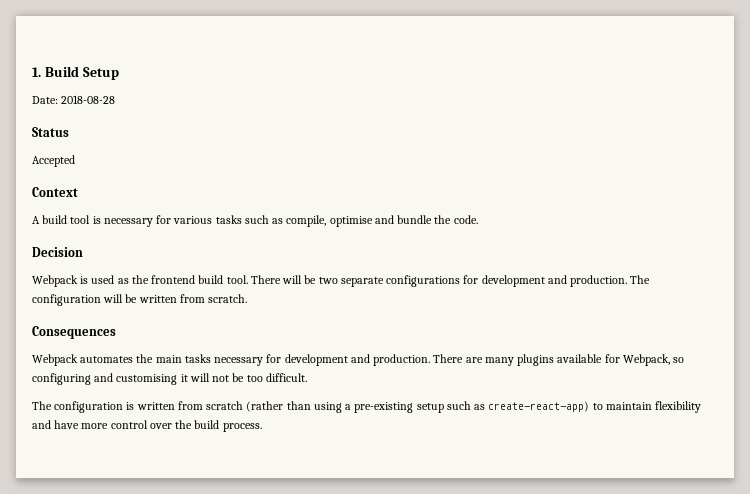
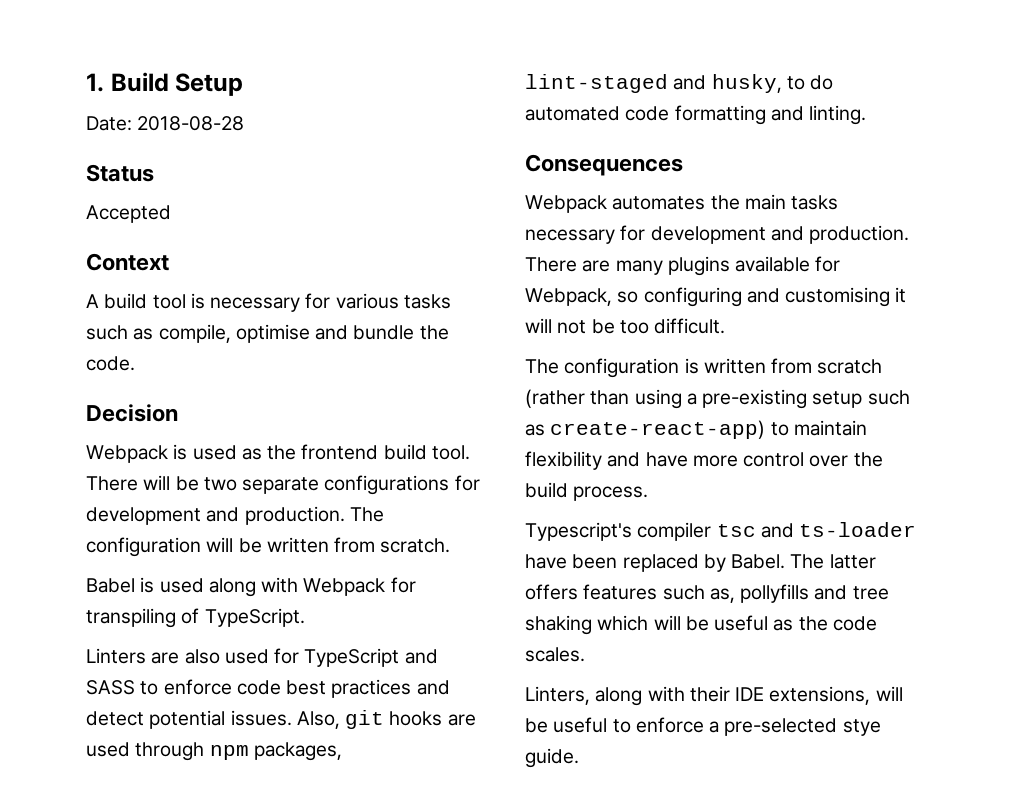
(248, 298) none -> [86,577,416,597] [86,608,305,628] [86,648,438,667] [86,679,450,698] [86,710,476,729] [86,742,342,761] [525,74,834,93] [525,105,867,125] // Babel is used along with Webpack for transpiling of TypeScript. // Linters are also used for TypeScript and SASS to enforce code best practices and detect potential issues. Also, git hooks are used through npm packages, lint-staged and husky, to do automated code formatting and linting.
(262, 427) none -> [525,522,917,541] [525,554,876,572] [525,584,889,603] [525,615,877,635] [525,647,585,662] [525,686,903,706] [525,717,881,736] [525,748,579,768] // Typescript's compiler tsc and ts-loader have been replaced by Babel. The latter offers features such as, pollyfills and tree shaking which will be useful as the code scales. // Linters, along with their IDE extensions, will be useful to enforce a pre-selected stye guide.

